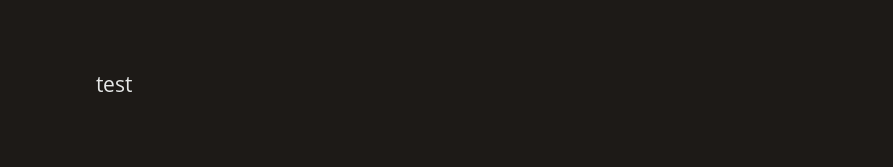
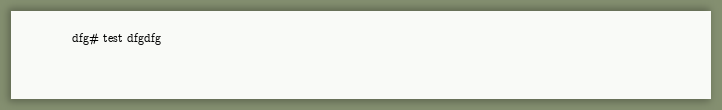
[96,77,132,92] test -> [72,32,161,46] dfg# test dfgdfg

